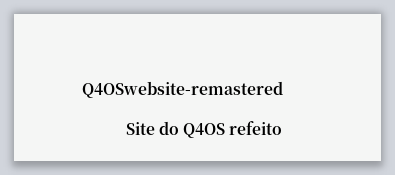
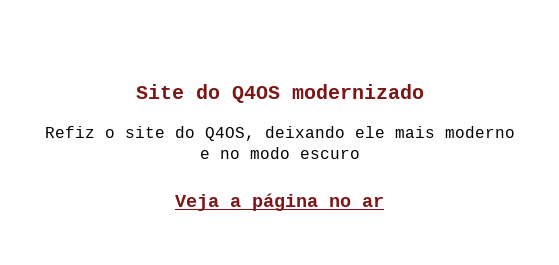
[82,81,283,98] Q4OSwebsite-remastered // -> (135, 91) none
[229,121,283,135] refeito -> [291,84,424,99] [44,126,515,141] [199,147,360,159] [175,193,384,211] modernizado // Refiz o site do Q4OS, deixando ele mais moderno e no modo escuro // Veja a página no ar

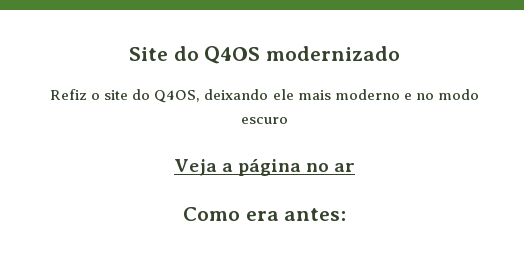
(384, 201) none -> [182,207,347,221] // Como era antes:

